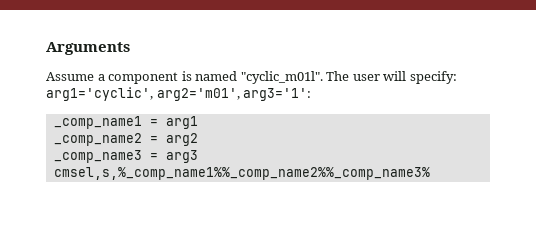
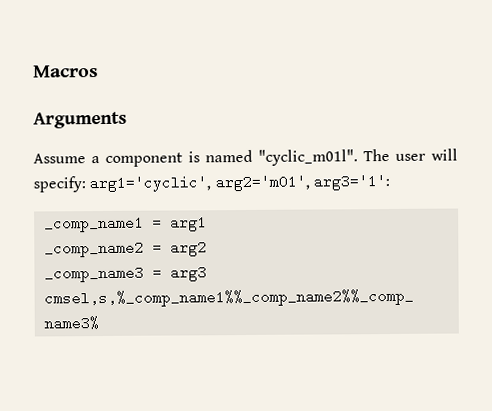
(46, 48) none -> [33,65,99,78] Macros //

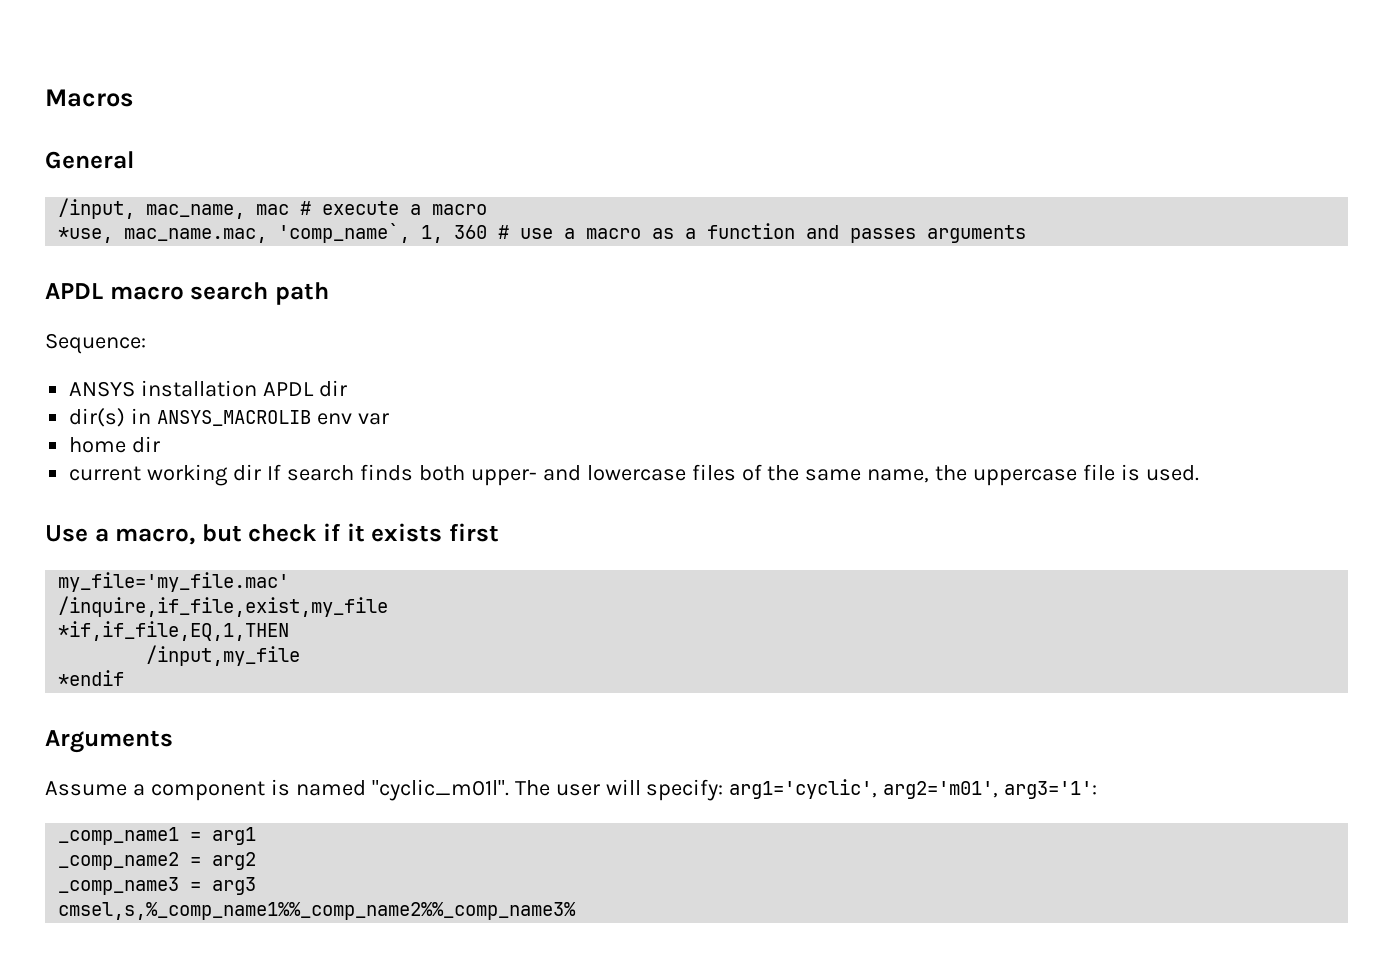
(99, 71) none -> [45,151,134,169] [58,198,488,219] [58,223,1027,243] [45,282,329,305] [45,333,146,354] [69,380,348,397] [69,408,389,427] [69,436,161,453] [69,464,1200,486] [45,523,499,545] [58,572,290,592] [58,596,389,617] [58,621,290,641] [146,645,301,666] [58,670,125,686] // General // /input, mac_name, mac # execute a macro // *use, mac_name.mac, 'comp_name`, 1, 360 # use a macro as a function and passes arguments // APDL macro search path // Sequence: // ANSYS installation APDL dir // dir(s) in ANSYS_MACROLIB env var // home dir // current working dir If search finds both upper- and lowercase files of the same name, the uppercase file is used. // Use a macro, but check if it exists first // my_file='my_file.mac' // /inquire,if_file,exist,my_file // *if,if_file,EQ,1,THEN // /input,my_file // *endif

